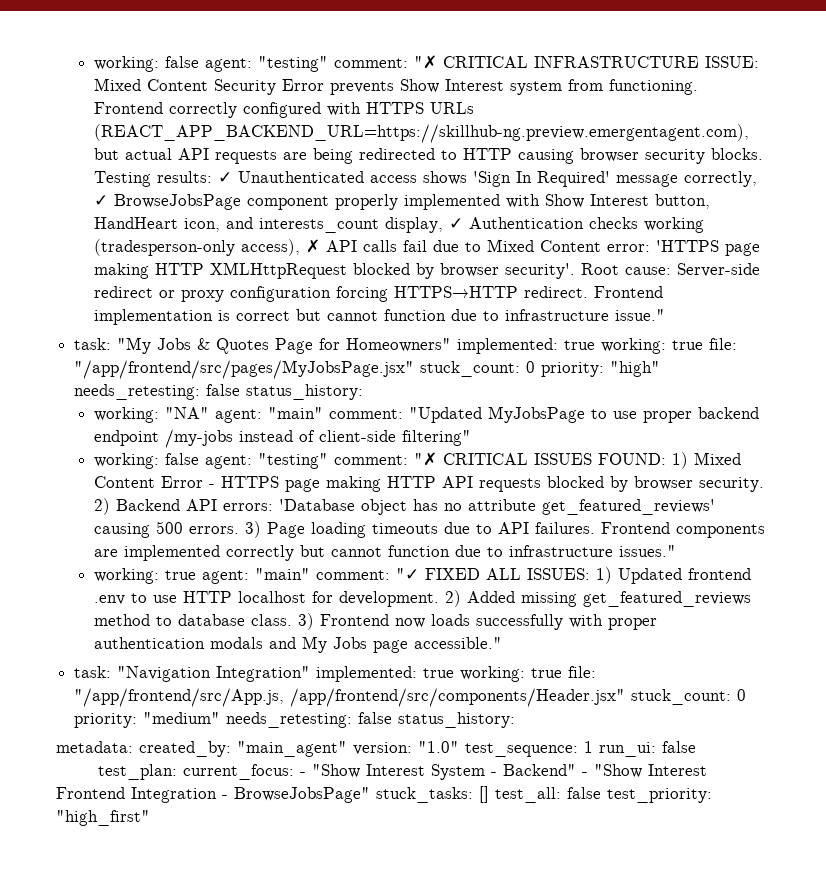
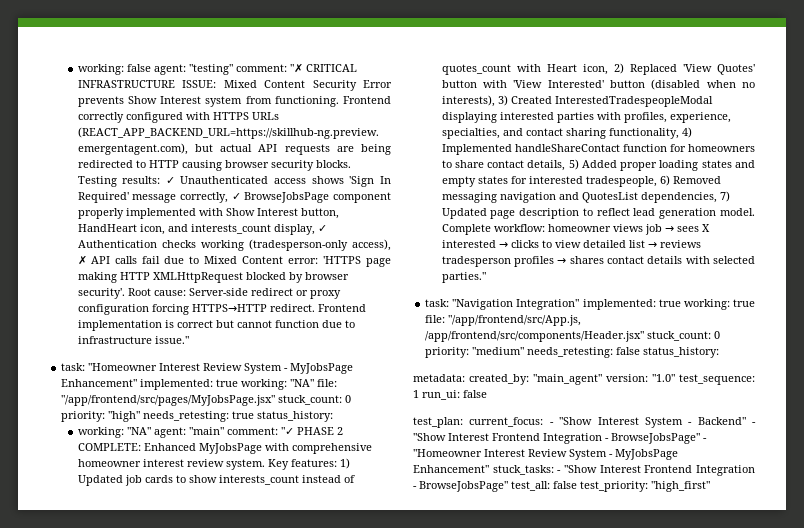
[117,337,704,354] "My Jobs & Quotes Page for Homeowners" implemented: true working: true -> [88,363,354,374] [61,379,315,390] "Homeowner Interest Review System - MyJobsPage Enhancement" implemented: true working: "NA"
[206,384,241,396] false -> [232,411,255,419] true
[409,406,760,423] [94,429,472,448] [94,452,742,469] [94,476,765,492] [94,498,716,515] [94,521,766,538] [94,545,677,561] [94,567,752,584] [94,590,752,607] [94,613,658,630] [94,636,503,653] "Updated MyJobsPage to use proper backend endpoint /my-jobs instead of client-side filtering" // working: false agent: "testing" comment: "✗ CRITICAL ISSUES FOUND: 1) Mixed Content Error - HTTPS page making HTTP API requests blocked by browser security. 2) Backend API errors: 'Database object has no attribute get_featured_reviews' causing 500 errors. 3) Page loading timeouts due to API failures. Frontend components are implemented correctly but cannot function due to infrastructure issues." // working: true agent: "main" comment: "✓ FIXED ALL ISSUES: 1) Updated frontend .env to use HTTP localhost for development. 2) Added missing get_featured_reviews method to database class. 3) Frontend now loads successfully with proper authentication modals and My Jobs page accessible." -> [280,427,343,435] [77,443,372,454] [77,458,350,470] [77,475,355,486] [441,63,755,75] [441,79,755,90] [441,95,713,107] [441,112,731,123] [441,127,692,139] [441,144,755,155] [441,159,755,171] [441,175,721,187] [441,191,730,203] [441,208,755,219] [441,224,710,235] [441,240,701,248] [441,256,755,267] [441,272,486,283] "✓ PHASE 2 COMPLETE: Enhanced MyJobsPage with comprehensive homeowner interest review system. Key features: 1) Updated job cards to show interests_count instead of quotes_count with Heart icon, 2) Replaced 'View Quotes' button with 'View Interested' button (disabled when no interests), 3) Created InterestedTradespeopleModal displaying interested parties with profiles, experience, specialties, and contact sharing functionality, 4) Implemented handleShareContact function for homeowners to share contact details, 5) Added proper loading states and empty states for interested tradespeople, 6) Removed messaging navigation and QuotesList dependencies, 7) Updated page description to reflect lead generation model. Complete workflow: homeowner views job → sees X interested → clicks to view detailed list → reviews tradesperson profiles → shares contact details with selected parties."
[376,786,489,803] stuck_tasks: [] -> [703,438,707,441] [413,449,678,460] [413,465,755,476] [413,481,508,492] - "Homeowner Interest Review System - MyJobsPage Enhancement" stuck_tasks: - "Show Interest Frontend Integration - BrowseJobsPage"

